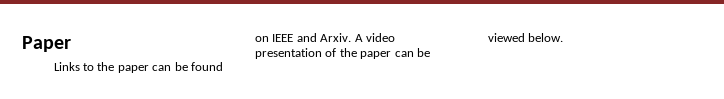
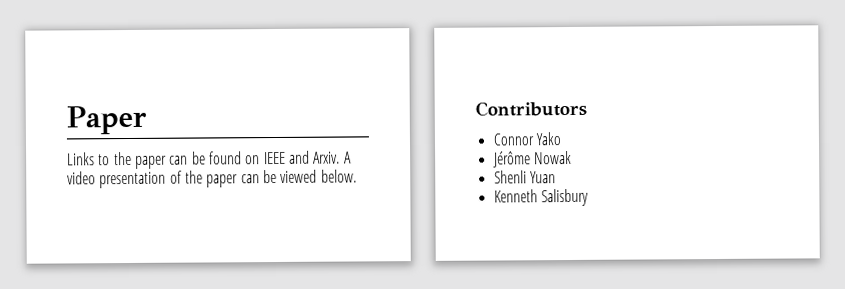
(564, 37) none -> [475,100,587,117] [492,132,562,146] [492,150,572,168] [493,170,556,184] [493,188,589,207] // Contributors // Connor Yako // Jérôme Nowak // Shenli Yuan // Kenneth Salisbury

